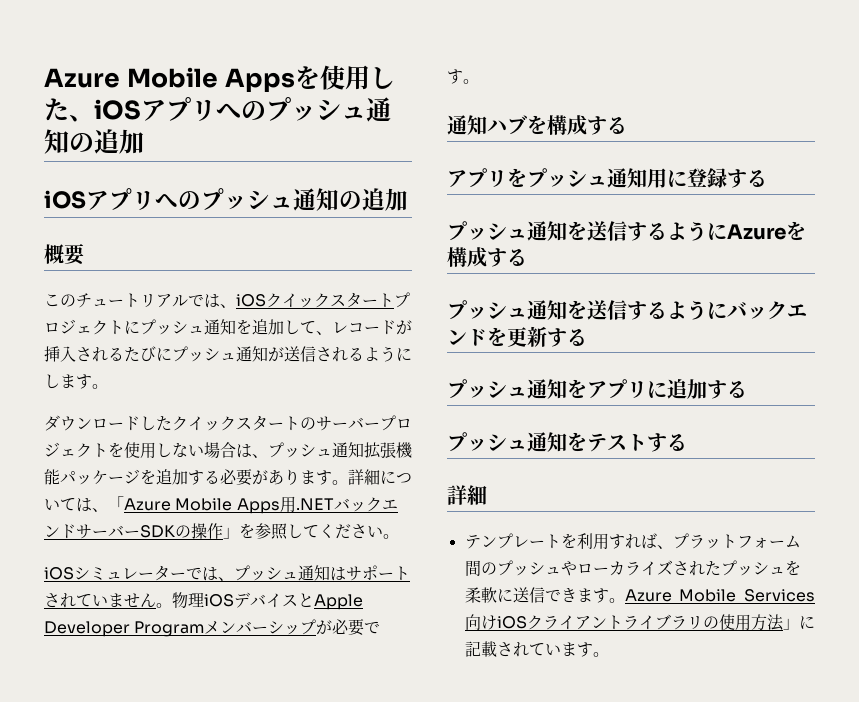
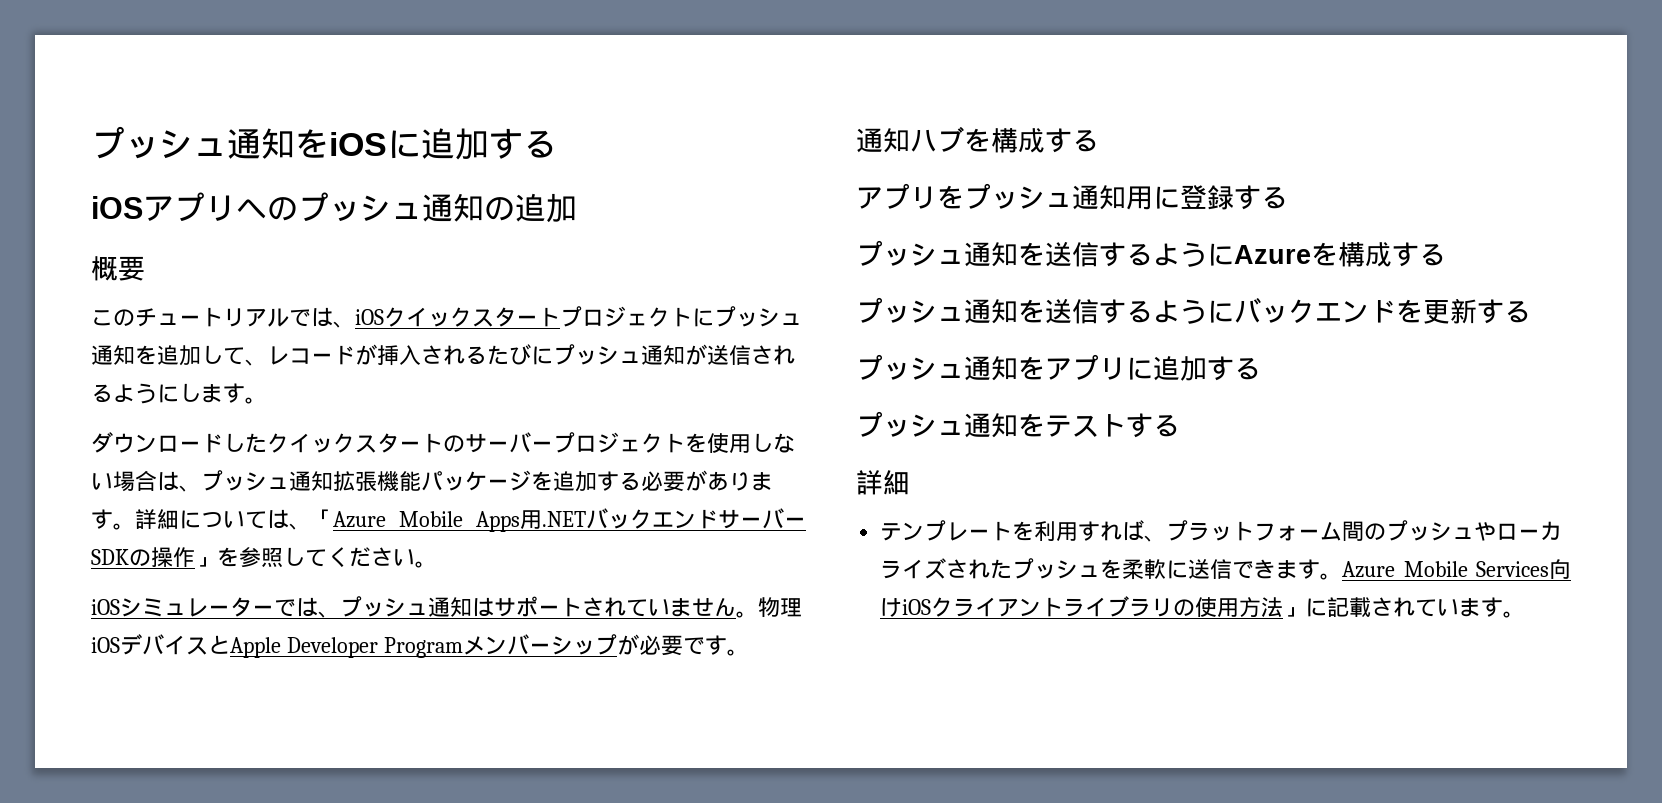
[44,65,395,92] [44,97,391,122] [44,129,144,154] Azure Mobile Appsを使用した、iOSアプリへのプッシュ通知の追加 -> [91,126,557,160] プッシュ通知をiOSに追加する

